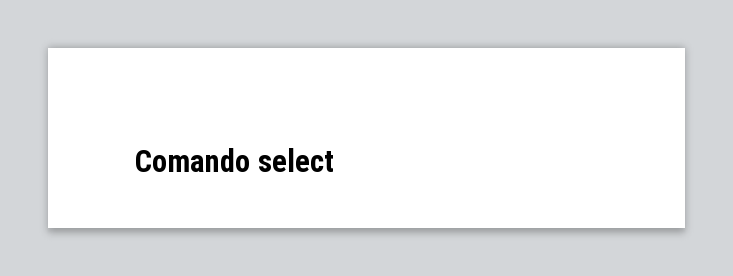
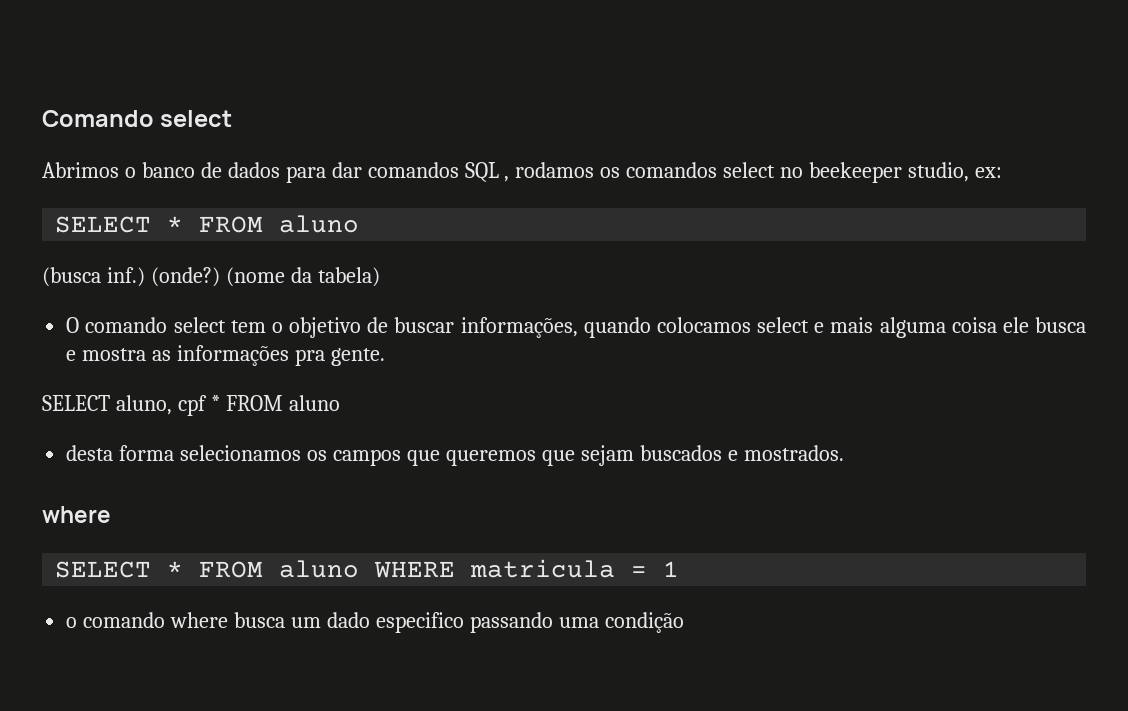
(335, 160) none -> [42,162,1002,183] [55,215,360,233] [42,267,380,287] [66,317,1086,338] [66,345,385,366] [42,395,340,416] [66,445,844,466] [42,506,111,523] [55,559,680,578] [66,612,684,633] // Abrimos o banco de dados para dar comandos SQL , rodamos os comandos select no beekeeper studio, ex: // SELECT * FROM aluno // (busca inf.) (onde?) (nome da tabela) // O comando select tem o objetivo de buscar informações, quando colocamos select e mais alguma coisa ele busca e mostra as informações pra gente. // SELECT aluno, cpf * FROM aluno // desta forma selecionamos os campos que queremos que sejam buscados e mostrados. // where // SELECT * FROM aluno WHERE matricula = 1 // o comando where busca um dado especifico passando uma condição

